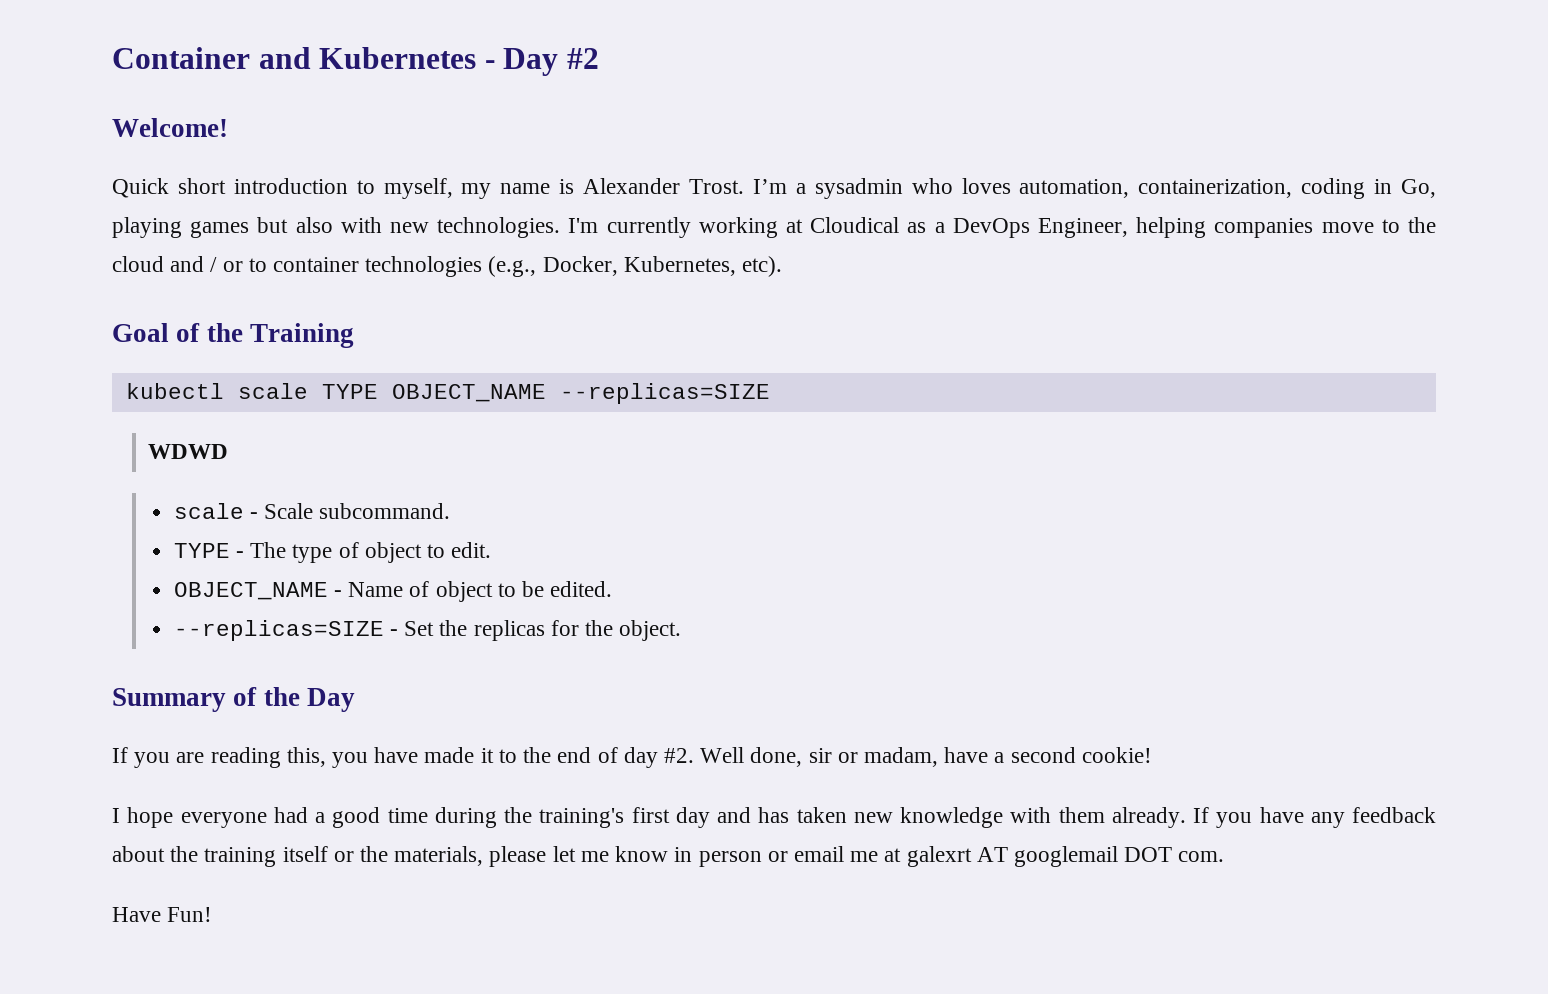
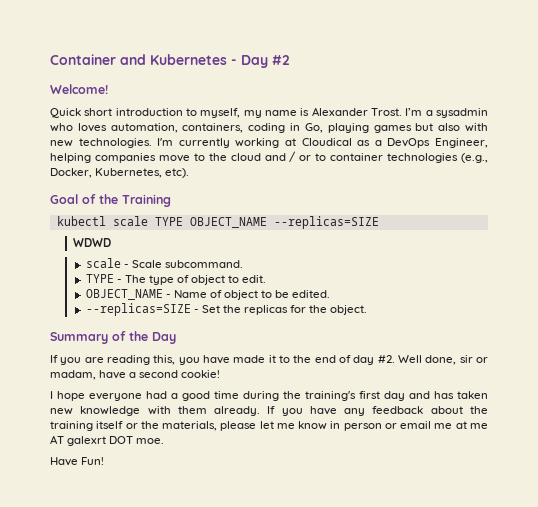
[1138,179,1293,198] containerization, -> [182,123,244,133] containers,
[906,846,1225,867] galexrt AT googlemail DOT com. -> [469,423,488,429] [50,435,165,446] me AT galexrt DOT moe.

